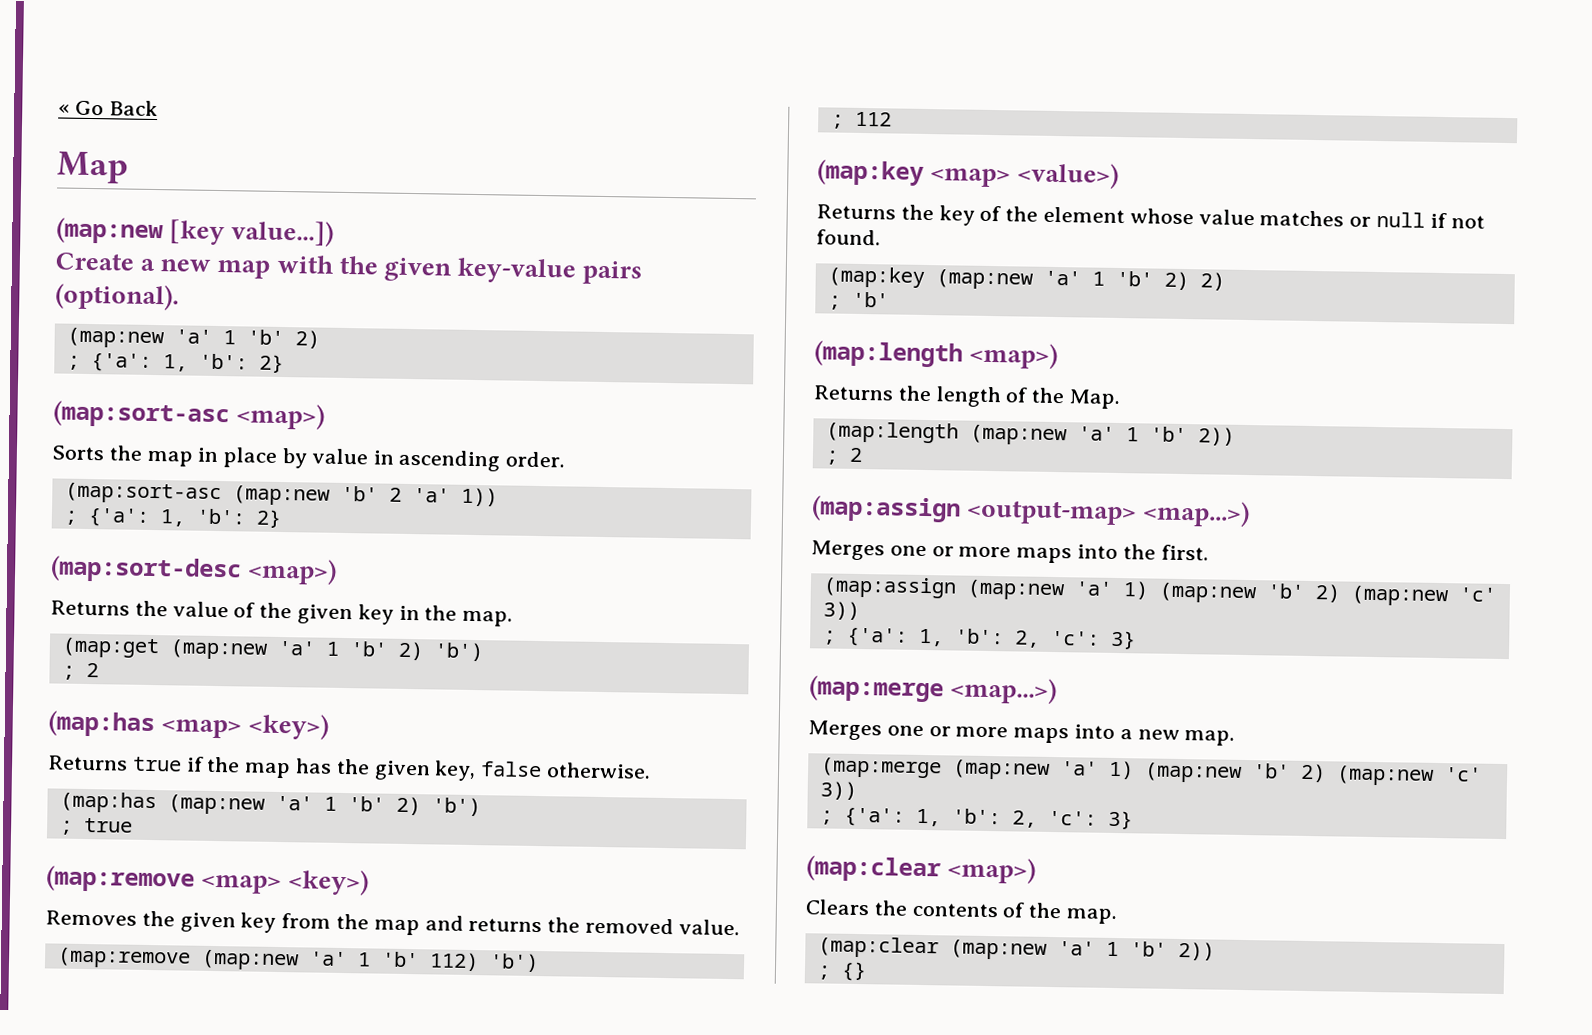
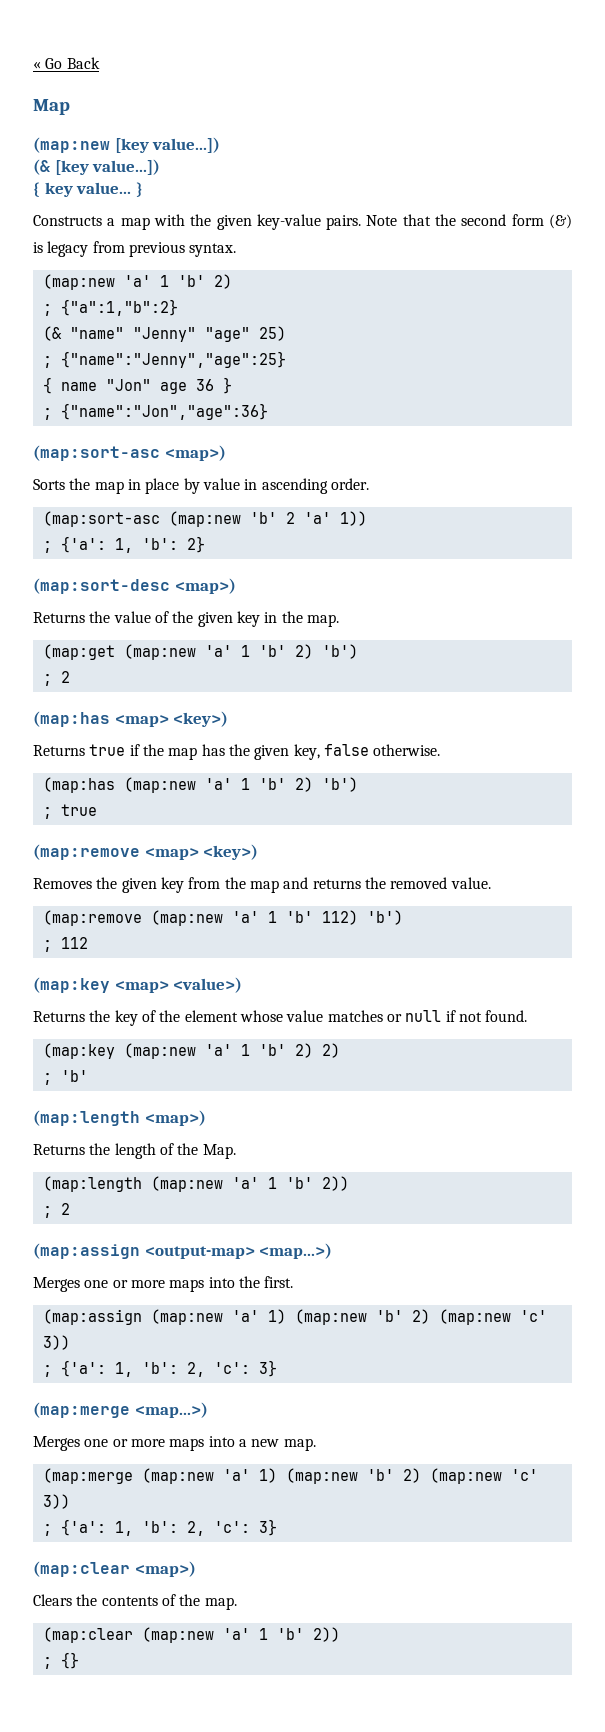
[55,252,212,272] Create a new -> [33,159,161,175] [33,182,143,197] [33,215,116,226] (& [key value...]) // { key value... } // Constructs a
[582,260,643,285] [55,283,179,311] pairs (optional). -> [326,214,573,230] [33,241,237,257] pairs. Note that the second form (&) is legacy from previous syntax.
[90,353,284,374] {'a': 1, 'b': 2} -> [60,299,178,316] [42,326,286,342] [42,351,286,368] [42,377,232,394] [42,403,268,420] {"a":1,"b":2} // (& "name" "Jenny" "age" 25) // ; {"name":"Jenny","age":25} // { name "Jon" age 36 } // ; {"name":"Jon","age":36}

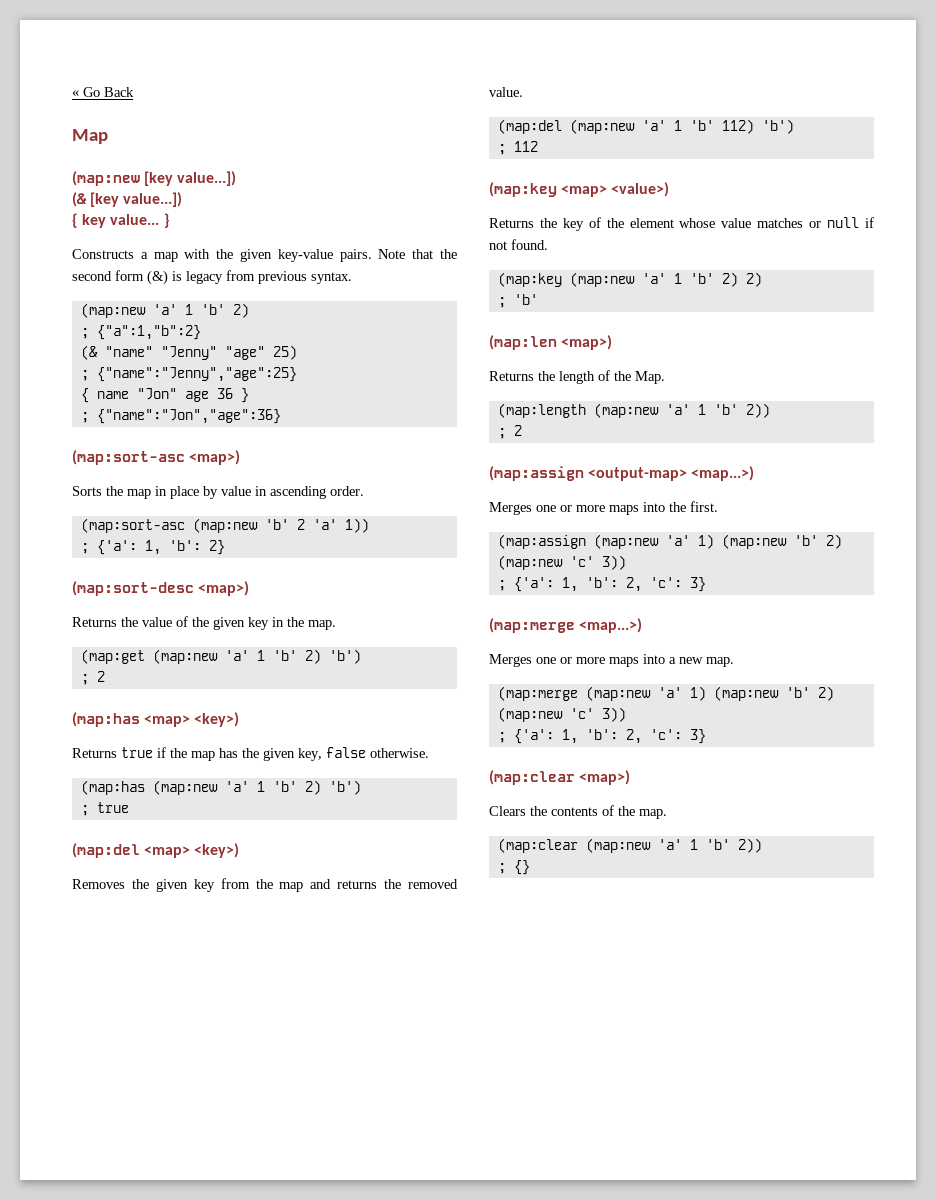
[33,844,140,860] (map:remove -> [72,843,140,858] (map:del
[42,910,142,926] (map:remove -> [497,119,562,134] (map:del
[33,1110,140,1126] (map:length -> [489,335,557,350] (map:len

